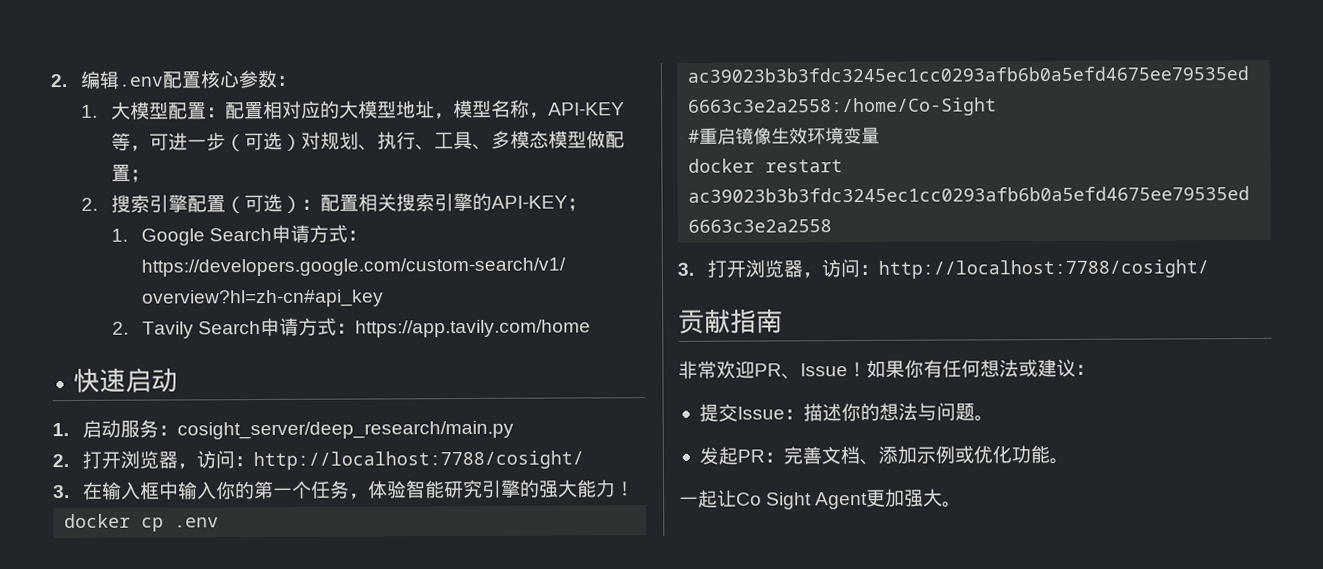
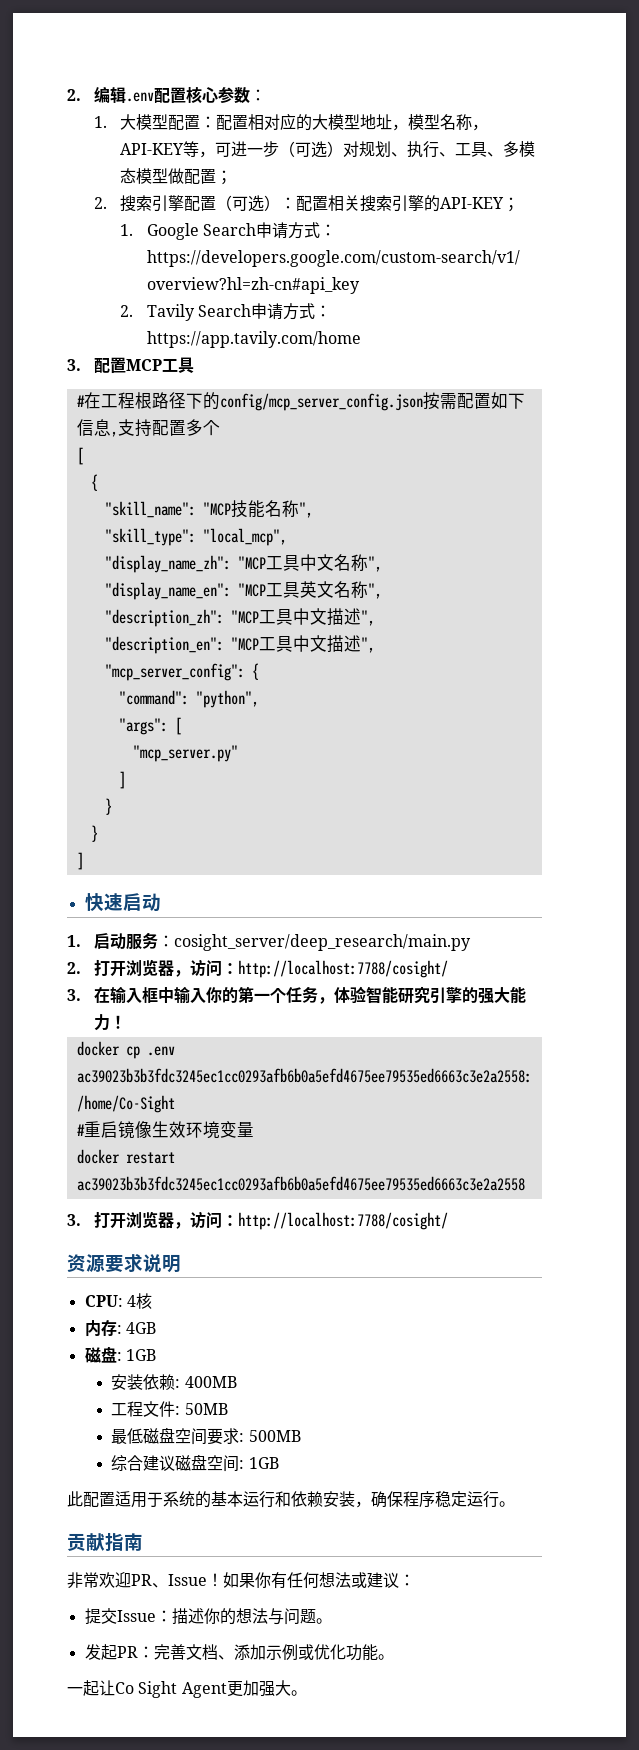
(592, 328) none -> [67,357,194,374] [76,392,525,411] [76,419,220,437] [76,447,84,465] [90,474,98,491] [104,500,313,518] [104,528,287,546] [104,554,382,573] [104,581,382,600] [104,608,375,627] [104,635,375,654] [104,663,259,681] [118,690,259,708] [118,717,182,735] [132,745,238,762] [118,771,126,789] [104,798,112,815] [90,825,98,842] [76,852,84,870] // 3.配置MCP工具 // #在工程根路径下的config/mcp_server_config.json按需配置如下信息,支持配置多个 // [ // { // "skill_name": "MCP技能名称", // "skill_type": "local_mcp", // "display_name_zh": "MCP工具中文名称", // "display_name_en": "MCP工具英文名称", // "description_zh": "MCP工具中文描述", // "description_en": "MCP工具中文描述", // "mcp_server_config": { // "command": "python", // "args": [ // "mcp_server.py" // ] // } // } // ]
(1209, 269) none -> [67,1253,181,1273] [84,1293,152,1309] [84,1320,156,1337] [84,1346,156,1363] [111,1374,237,1390] [111,1401,228,1417] [111,1427,301,1445] [111,1454,279,1472] [67,1491,515,1508] // 资源要求说明 // CPU: 4核 // 内存: 4GB // 磁盘: 1GB // 安装依赖: 400MB // 工程文件: 50MB // 最低磁盘空间要求: 500MB // 综合建议磁盘空间: 1GB // 此配置适用于系统的基本运行和依赖安装，确保程序稳定运行。

